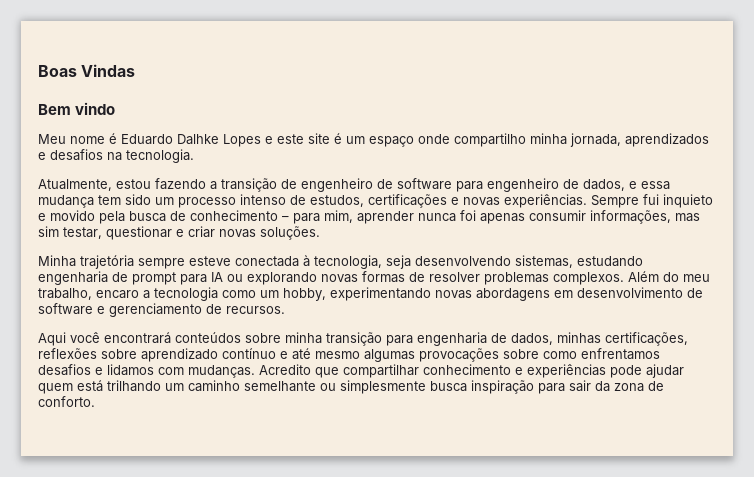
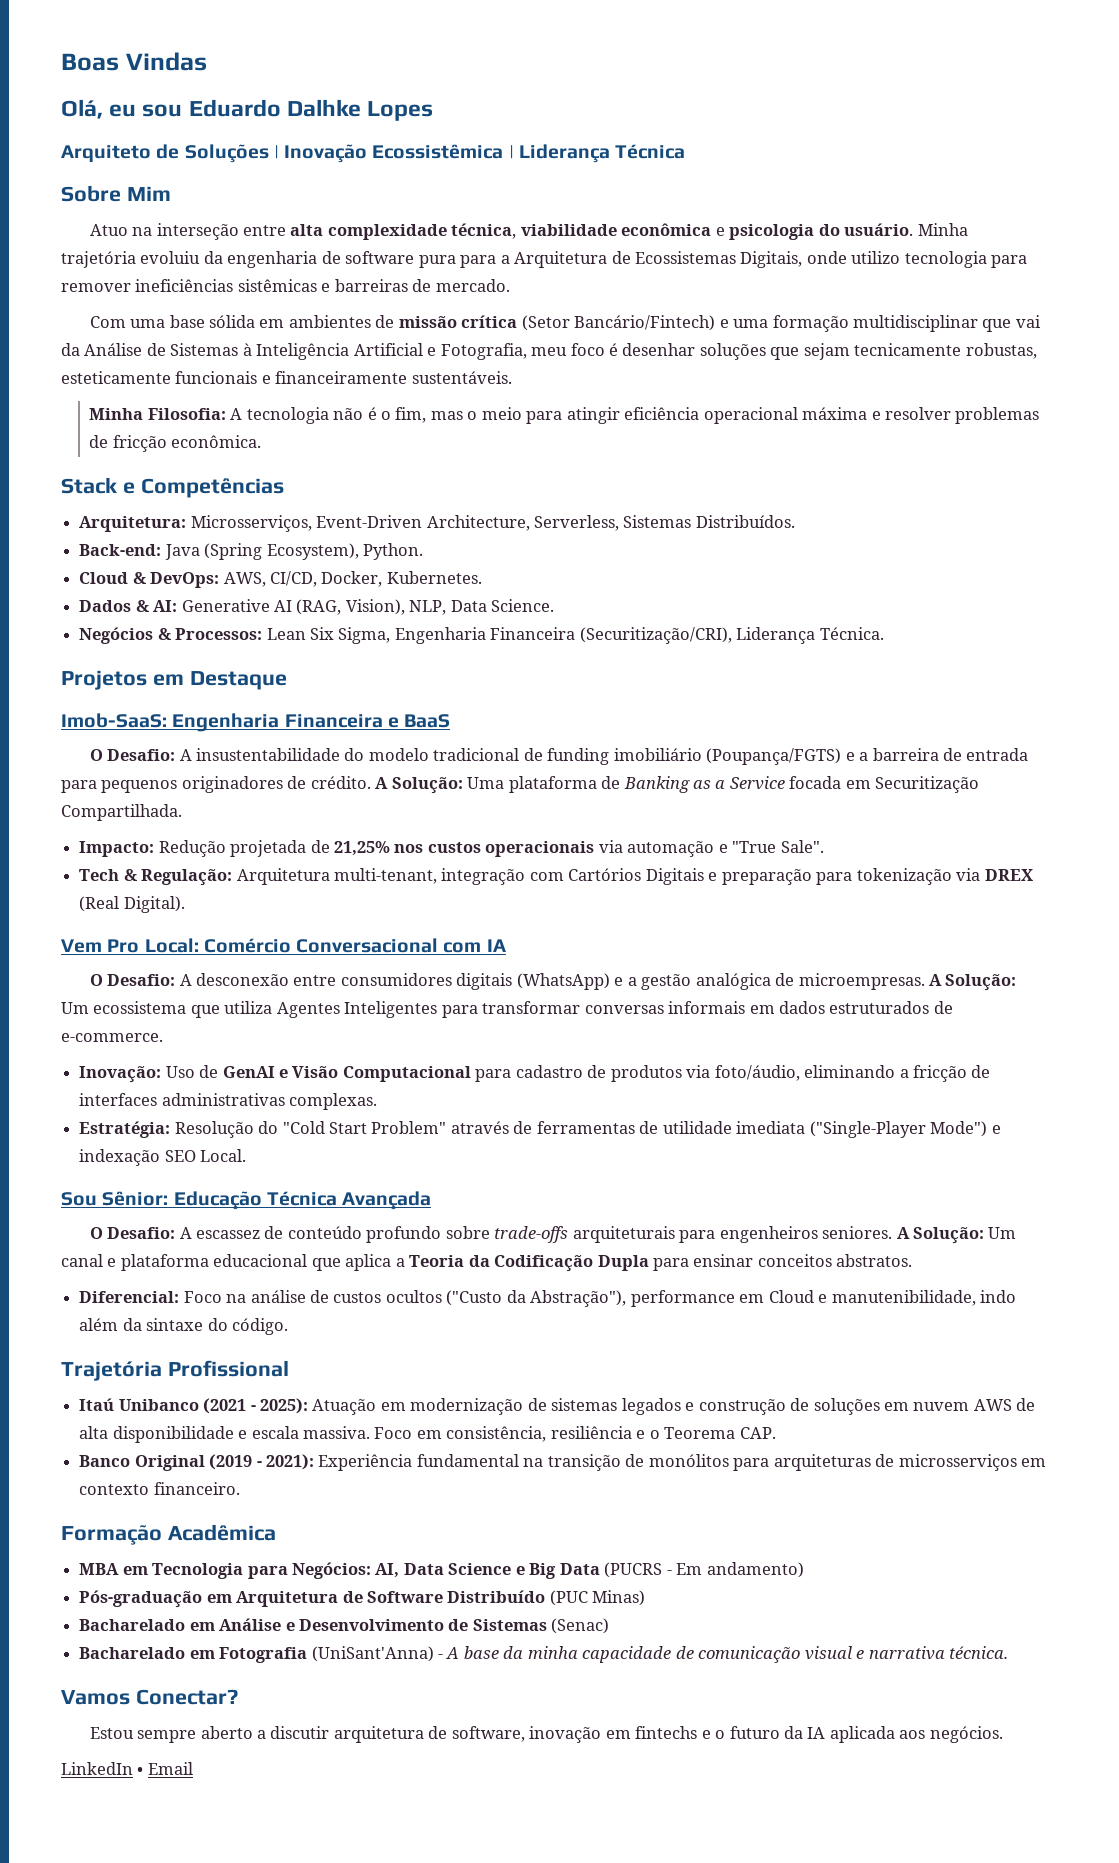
[38,102,116,115] [38,133,709,147] [38,149,194,163] [38,178,670,192] [38,194,713,208] [38,210,700,224] [38,226,320,240] [38,255,643,269] [38,271,710,285] [38,287,703,301] [38,303,285,317] [38,332,688,346] [38,348,660,362] [38,364,684,378] [38,380,664,394] [38,396,95,407] Bem vindo // Meu nome é Eduardo Dalhke Lopes e este site é um espaço onde compartilho minha jornada, aprendizados e desafios na tecnologia. // Atualmente, estou fazendo a transição de engenheiro de software para engenheiro de dados, e essa mudança tem sido um processo intenso de estudos, certificações e novas experiências. Sempre fui inquieto e movido pela busca de conhecimento – para mim, aprender nunca foi apenas consumir informações, mas sim testar, questionar e criar novas soluções. // Minha trajetória sempre esteve conectada à tecnologia, seja desenvolvendo sistemas, estudando engenharia de prompt para IA ou explorando novas formas de resolver problemas complexos. Além do meu trabalho, encaro a tecnologia como um hobby, experimentando novas abordagens em desenvolvimento de software e gerenciamento de recursos. // Aqui você encontrará conteúdos sobre minha transição para engenharia de dados, minhas certificações, reflexões sobre aprendizado contínuo e até mesmo algumas provocações sobre como enfrentamos desafios e lidamos com mudanças. Acredito que compartilhar conhecimento e experiências pode ajudar quem está trilhando um caminho semelhante ou simplesmente busca inspiração para sair da zona de conforto. -> [61,99,434,121] [61,144,686,163] [61,185,171,202] [89,223,968,240] [61,251,1028,268] [61,279,510,292] [89,315,1041,332] [61,343,1037,360] [61,371,512,384] [89,407,1040,424] [89,435,262,452] [61,477,284,498] [79,515,795,532] [79,543,423,560] [79,571,482,588] [79,599,555,615] [79,627,884,644] [61,670,287,690] [61,713,451,732] [89,748,1029,765] [61,776,980,794] [61,804,182,821] [79,840,824,857] [79,868,1033,886] [79,896,185,913] [61,938,506,953] [89,973,1017,991] [61,1001,953,1018] [61,1033,163,1042] [79,1065,991,1083] [79,1093,378,1110] [79,1121,1001,1138] [79,1149,247,1166] [61,1191,432,1210] [89,1226,1017,1244] [61,1254,913,1272] [79,1290,1016,1307] [79,1318,288,1335] [61,1360,289,1381] [79,1398,1036,1415] [79,1426,776,1443] [79,1454,1046,1471] [79,1482,240,1495] [61,1524,276,1545] [79,1562,804,1579] [79,1590,646,1608] [79,1618,610,1634] [79,1646,1008,1663] [61,1689,238,1705] [89,1726,1003,1743] [61,1762,193,1775] Olá, eu sou Eduardo Dalhke Lopes // Arquiteto de Soluções | Inovação Ecossistêmica | Liderança Técnica // Sobre Mim // Atuo na interseção entre alta complexidade técnica, viabilidade econômica e psicologia do usuário. Minha trajetória evoluiu da engenharia de software pura para a Arquitetura de Ecossistemas Digitais, onde utilizo tecnologia para remover ineficiências sistêmicas e barreiras de mercado. // Com uma base sólida em ambientes de missão crítica (Setor Bancário/Fintech) e uma formação multidisciplinar que vai da Análise de Sistemas à Inteligência Artificial e Fotografia, meu foco é desenhar soluções que sejam tecnicamente robustas, esteticamente funcionais e financeiramente sustentáveis. // Minha Filosofia: A tecnologia não é o fim, mas o meio para atingir eficiência operacional máxima e resolver problemas de fricção econômica. // Stack e Competências // Arquitetura: Microsserviços, Event-Driven Architecture, Serverless, Sistemas Distribuídos. // Back-end: Java (Spring Ecosystem), Python. // Cloud & DevOps: AWS, CI/CD, Docker, Kubernetes. // Dados & AI: Generative AI (RAG, Vision), NLP, Data Science. // Negócios & Processos: Lean Six Sigma, Engenharia Financeira (Securitização/CRI), Liderança Técnica. // Projetos em Destaque // Imob-SaaS: Engenharia Financeira e BaaS // O Desafio: A insustentabilidade do modelo tradicional de funding imobiliário (Poupança/FGTS) e a barreira de entrada para pequenos originadores de crédito. A Solução: Uma plataforma de Banking as a Service focada em Securitização Compartilhada. // Impacto: Redução projetada de 21,25% nos custos operacionais via automação e "True Sale". // Tech & Regulação: Arquitetura multi-tenant, integração com Cartórios Digitais e preparação para tokenização via DREX (Real Digital). // Vem Pro Local: Comércio Conversacional com IA // O Desafio: A desconexão entre consumidores digitais (WhatsApp) e a gestão analógica de microempresas. A Solução: Um ecossistema que utiliza Agentes Inteligentes para transformar conversas informais em dados estruturados de e-commerce. // Inovação: Uso de GenAI e Visão Computacional para cadastro de produtos via foto/áudio, eliminando a fricção de interfaces administrativas complexas. // Estratégia: Resolução do "Cold Start Problem" através de ferramentas de utilidade imediata ("Single-Player Mode") e indexação SEO Local. // Sou Sênior: Educação Técnica Avançada // O Desafio: A escassez de conteúdo profundo sobre trade-offs arquiteturais para engenheiros seniores. A Solução: Um canal e plataforma educacional que aplica a Teoria da Codificação Dupla para ensinar conceitos abstratos. // Diferencial: Foco na análise de custos ocultos ("Custo da Abstração"), performance em Cloud e manutenibilidade, indo além da sintaxe do código. // Trajetória Profissional // Itaú Unibanco (2021 - 2025): Atuação em modernização de sistemas legados e construção de soluções em nuvem AWS de alta disponibilidade e escala massiva. Foco em consistência, resiliência e o Teorema CAP. // Banco Original (2019 - 2021): Experiência fundamental na transição de monólitos para arquiteturas de microsserviços em contexto financeiro. // Formação Acadêmica // MBA em Tecnologia para Negócios: AI, Data Science e Big Data (PUCRS - Em andamento) // Pós-graduação em Arquitetura de Software Distribuído (PUC Minas) // Bacharelado em Análise e Desenvolvimento de Sistemas (Senac) // Bacharelado em Fotografia (UniSant'Anna) - A base da minha capacidade de comunicação visual e narrativa técnica. // Vamos Conectar? // Estou sempre aberto a discutir arquitetura de software, inovação em fintechs e o futuro da IA aplicada aos negócios. // LinkedIn • Email

